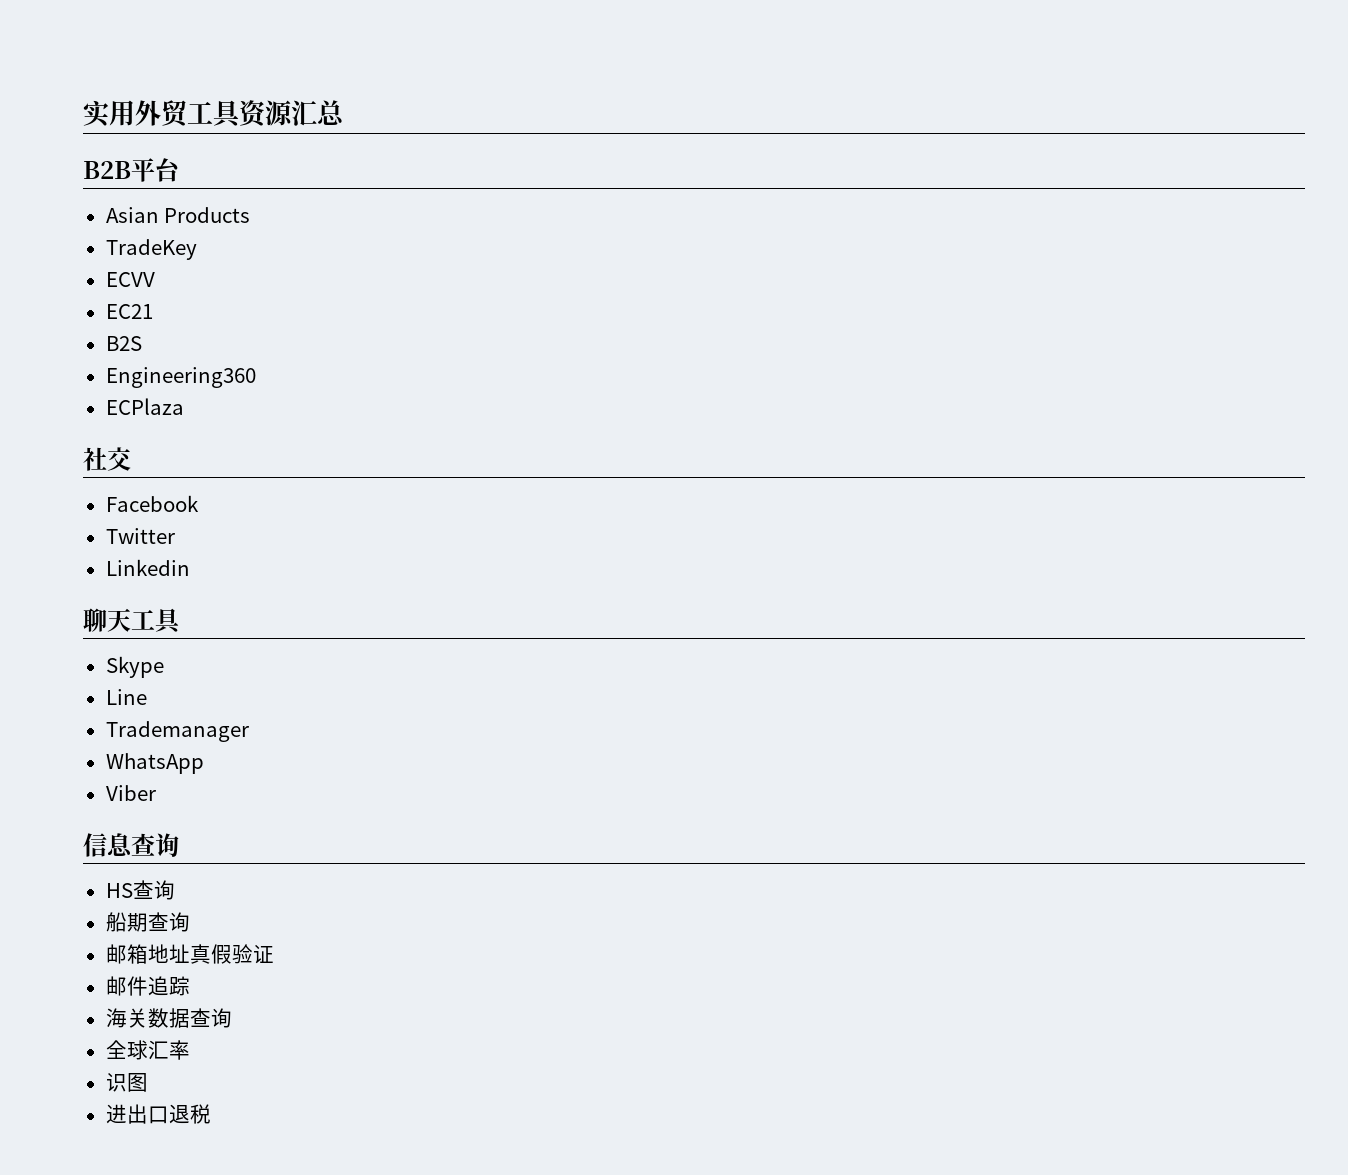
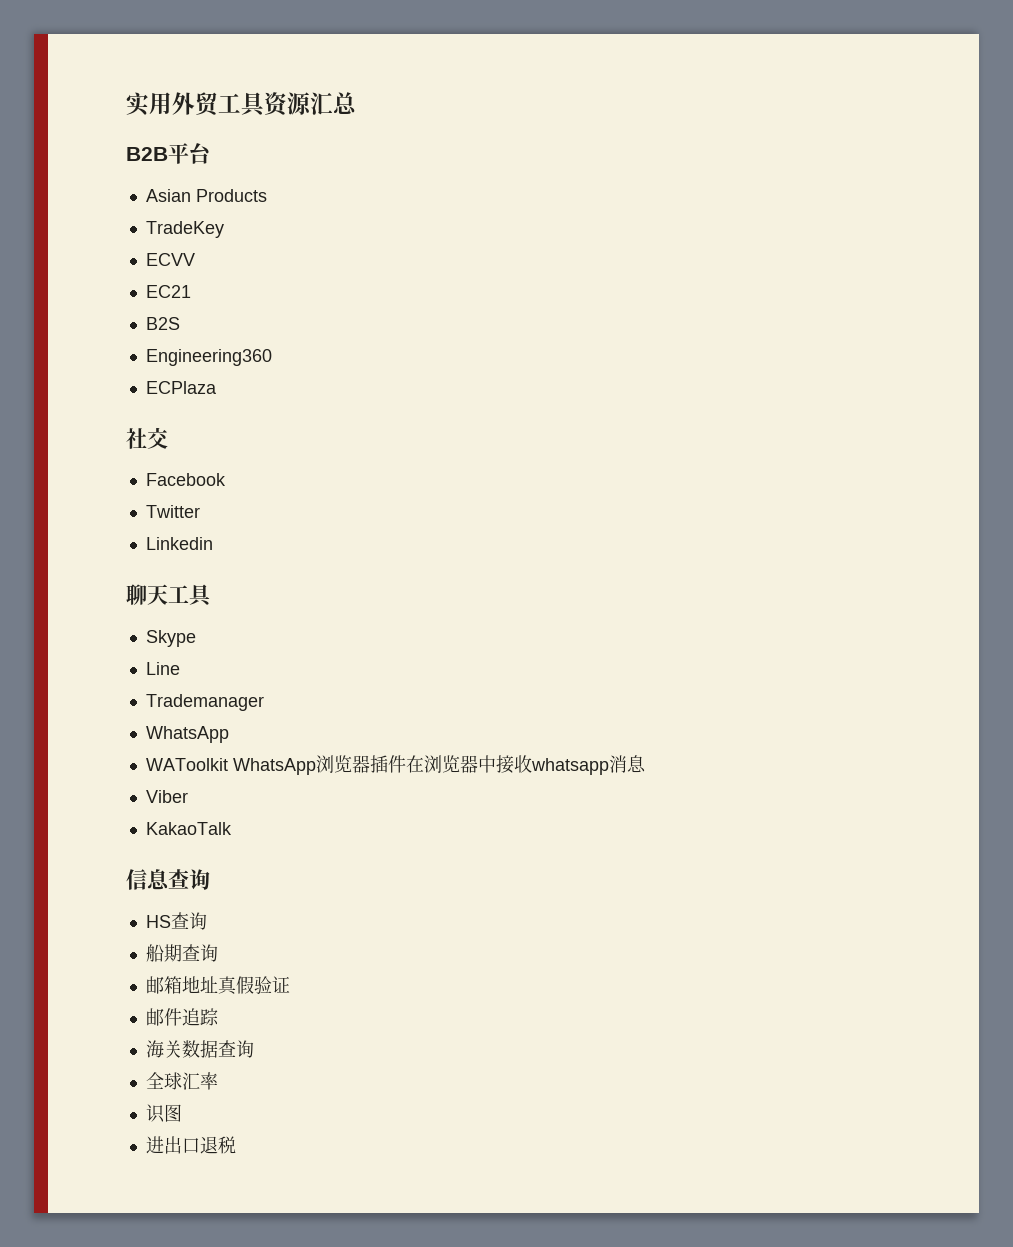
(204, 763) none -> [145,755,646,775] // WAToolkit WhatsApp浏览器插件在浏览器中接收whatsapp消息
(156, 793) none -> [145,822,232,835] // KakaoTalk

